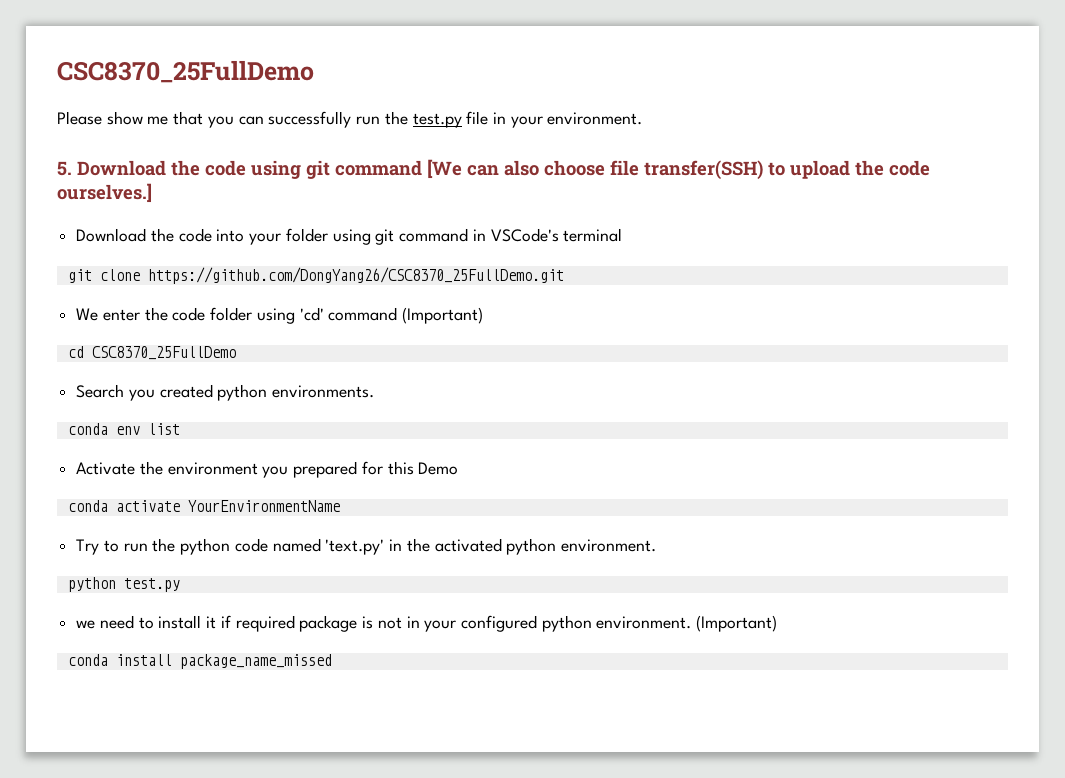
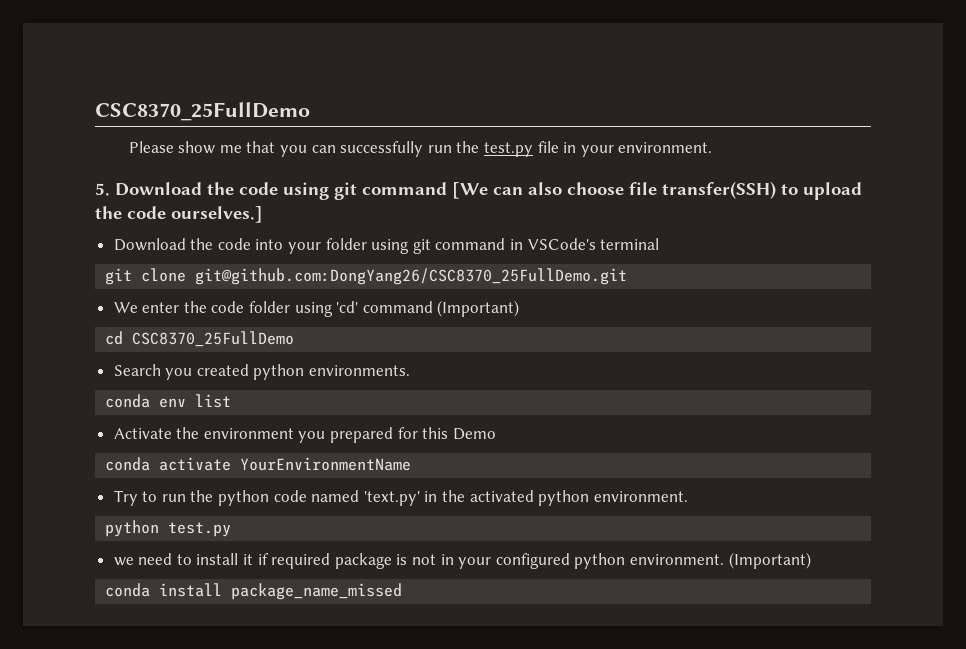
[147,267,564,284] https://github.com/DongYang26/CSC8370_25FullDemo.git -> [195,268,628,285] git@github.com:DongYang26/CSC8370_25FullDemo.git

